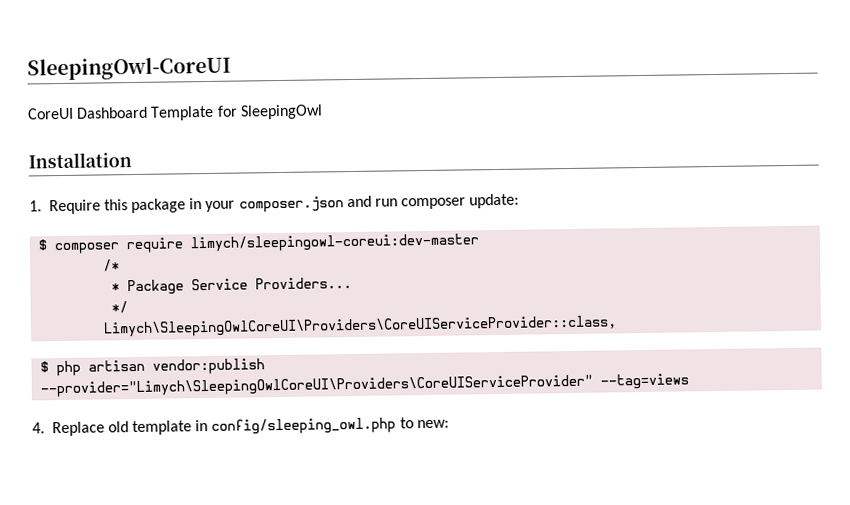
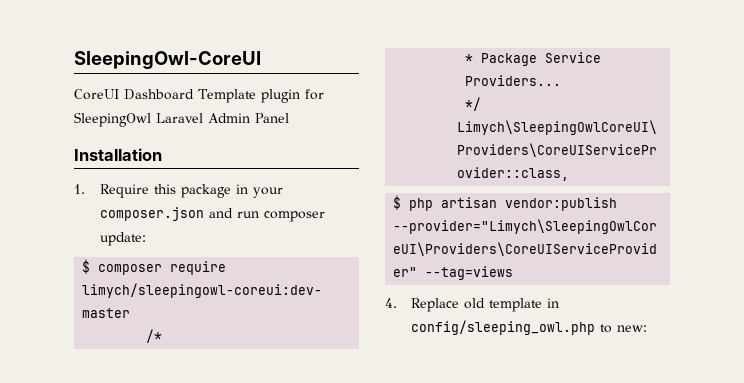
(215, 113) none -> [260,89,300,103] plugin
(323, 112) none -> [156,113,289,123] Laravel Admin Panel

